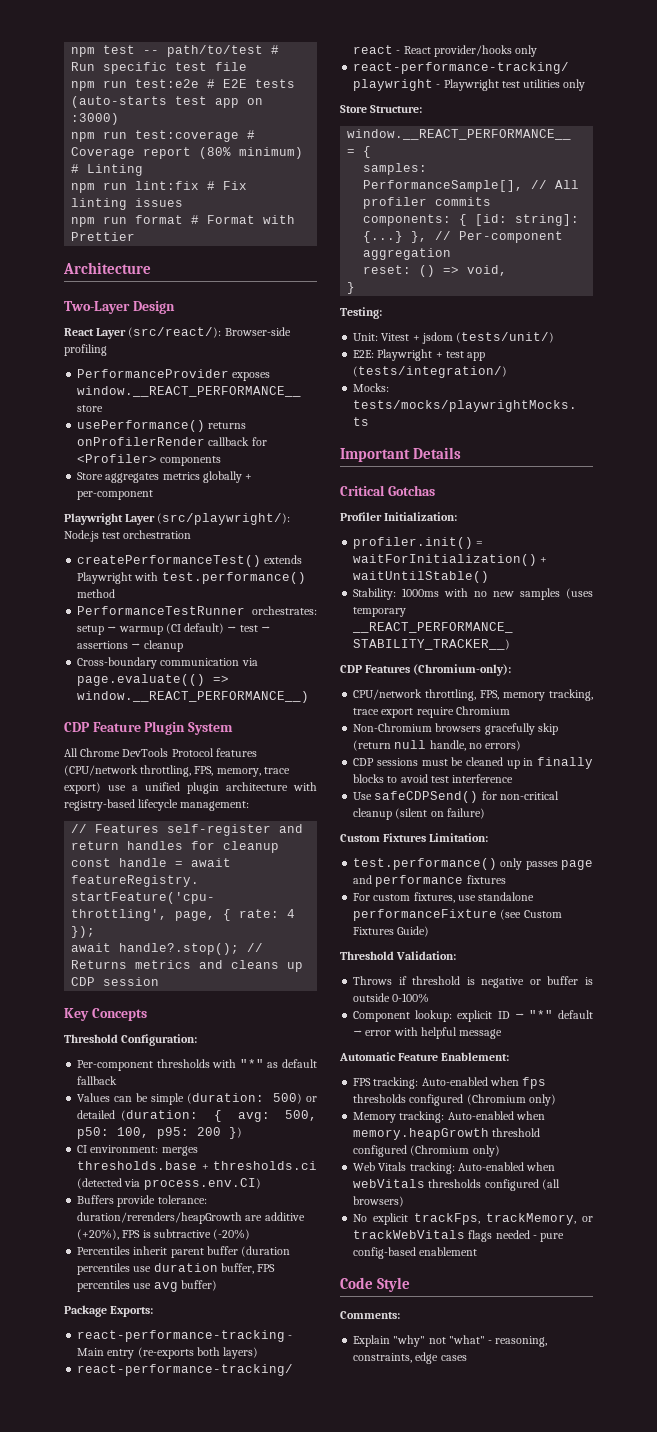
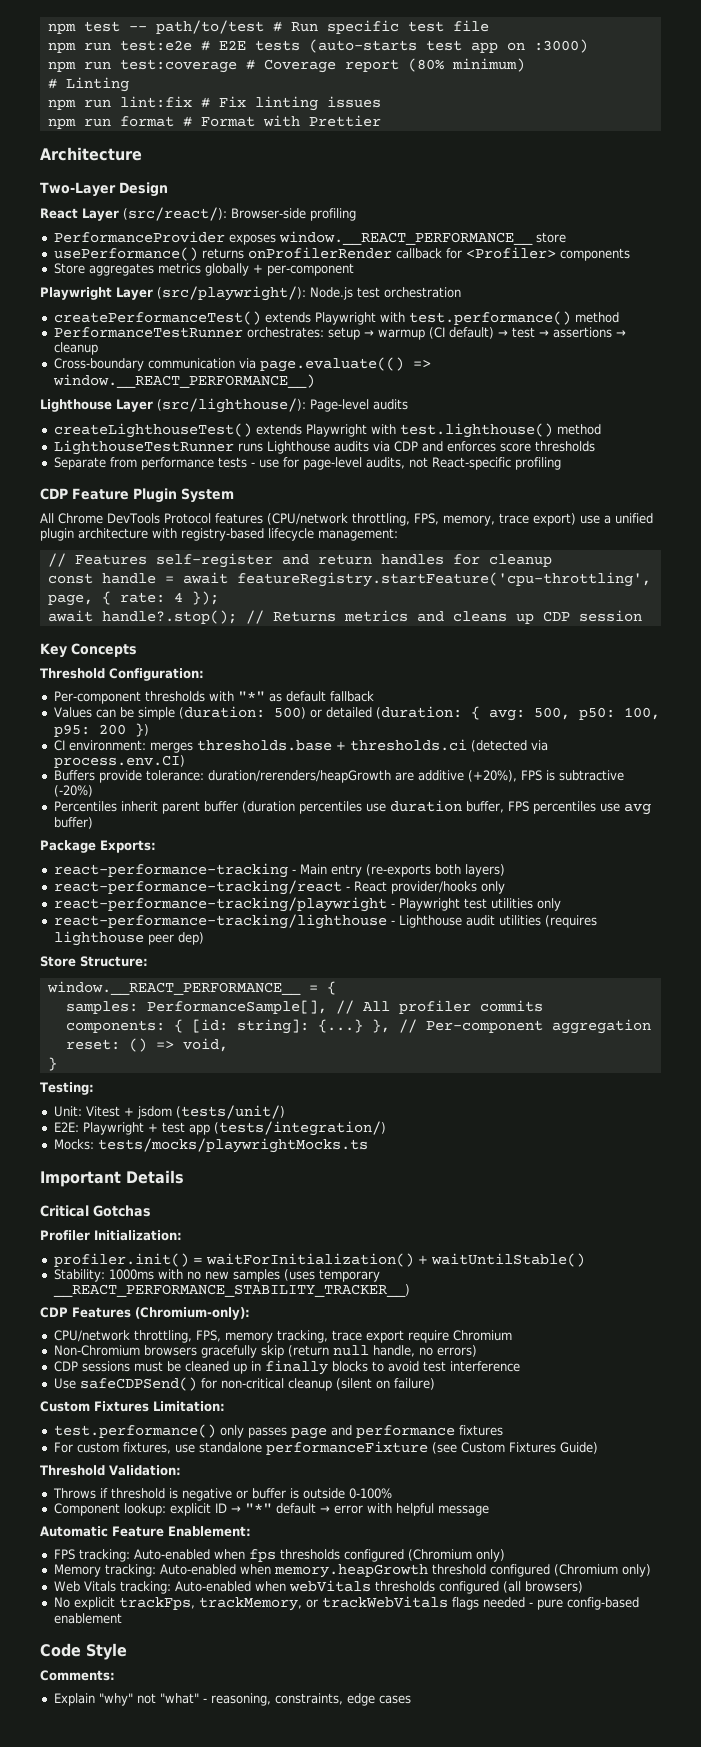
(310, 697) none -> [40,398,408,413] [53,423,601,438] [53,440,595,455] [53,457,561,470] // Lighthouse Layer (src/lighthouse/): Page-level audits // createLighthouseTest() extends Playwright with test.lighthouse() method // LighthouseTestRunner runs Lighthouse audits via CDP and enforces score thresholds // Separate from performance tests - use for page-level audits, not React-specific profiling
(586, 85) none -> [53,914,597,929] [53,931,204,946] // react-performance-tracking/lighthouse - Lighthouse audit utilities (requires lighthouse peer dep)

